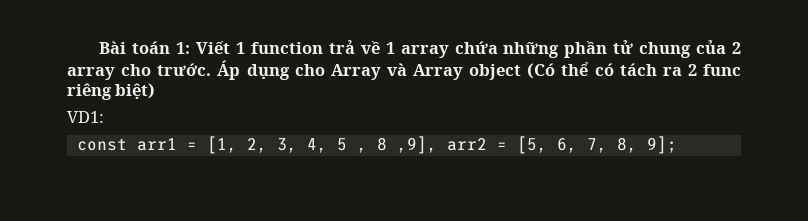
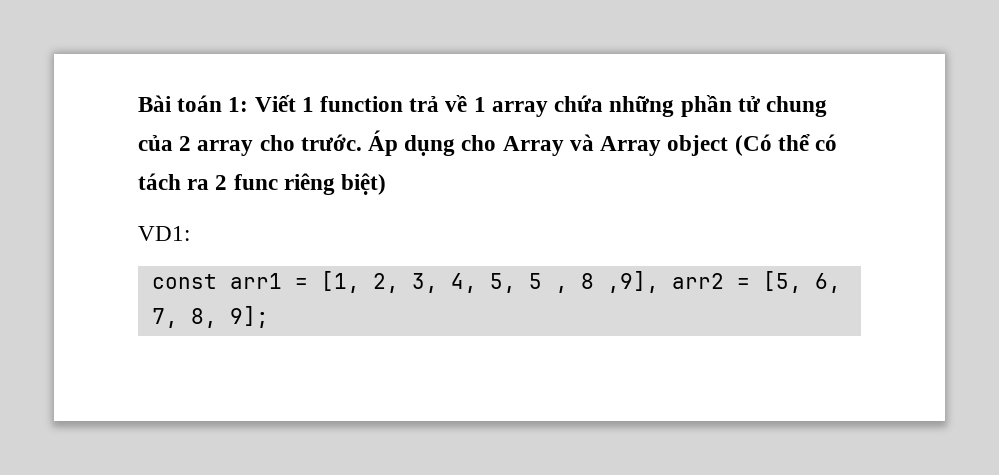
(327, 145) none -> [489,273,516,293] 5,

